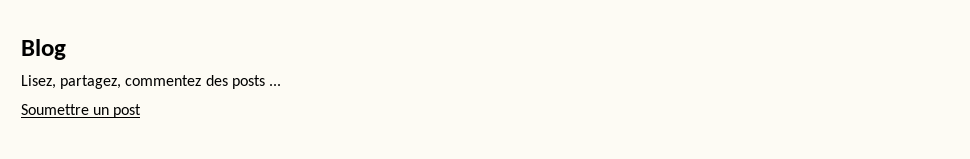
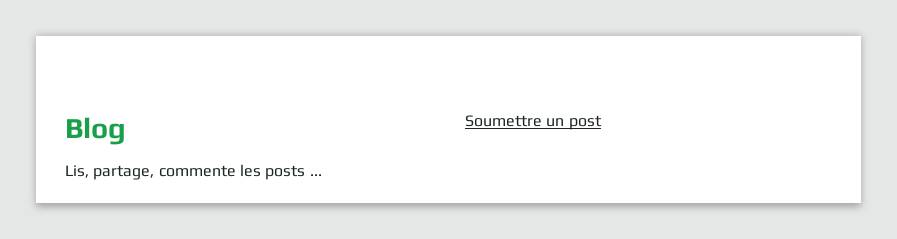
[21,75,228,89] Lisez, partagez, commentez des -> [65,164,261,180] Lis, partage, commente les

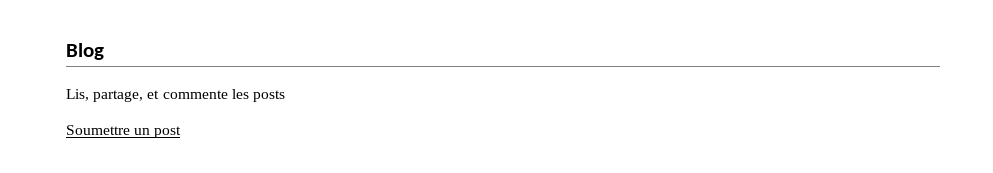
(155, 172) none -> [147,90,160,99] et
[309,174,322,176] ... -> (285, 96) none

